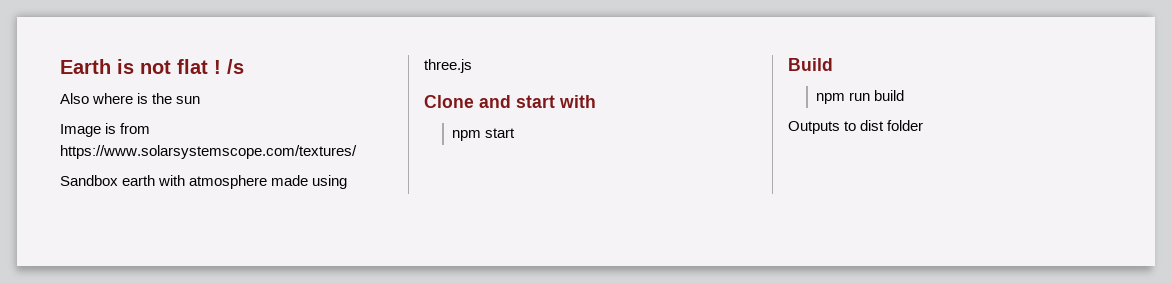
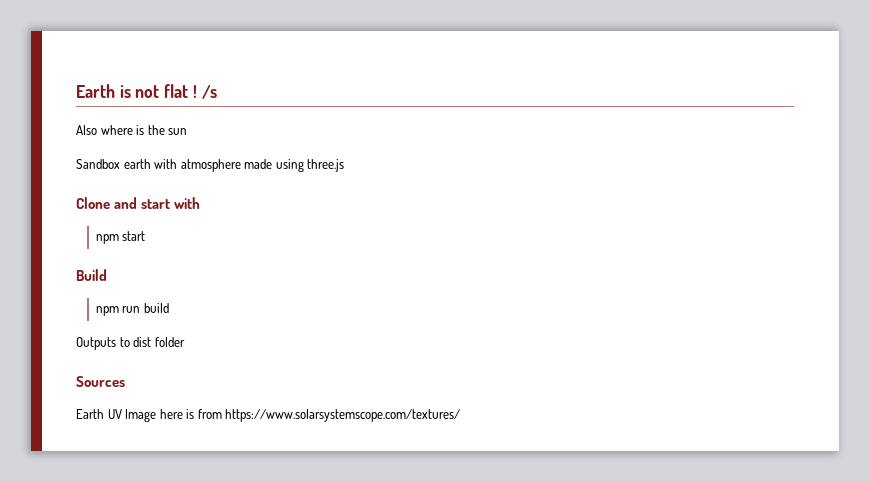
[60,123,151,137] [60,145,357,159] // Image is from https://www.solarsystemscope.com/textures/ -> (188, 131) none
(924, 125) none -> [76,376,125,387] [76,409,461,422] // Sources // Earth UV Image here is from https://www.solarsystemscope.com/textures/

